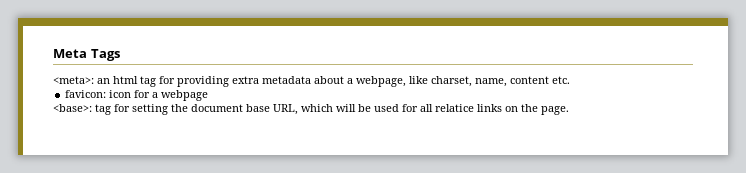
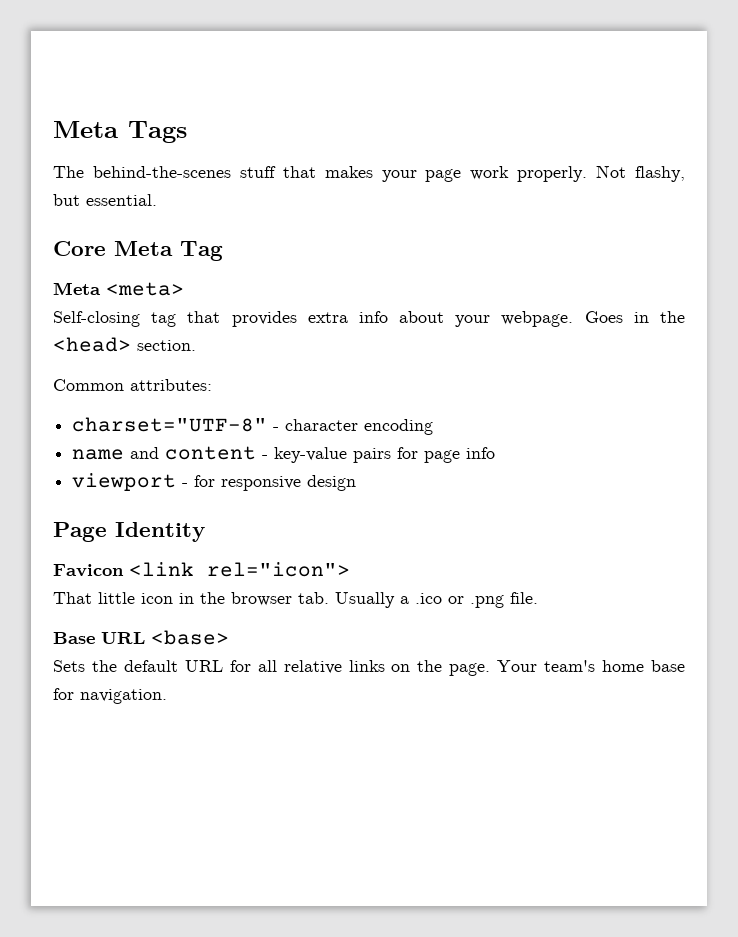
[53,76,570,87] [65,90,209,101] [53,104,399,115] <meta>: an html tag for providing extra metadata about a webpage, like charset, name, content etc. // favicon: icon for a webpage // <base>: tag for setting the document base URL, which will be used -> [53,165,685,182] [53,194,157,206] [53,241,223,261] [53,282,184,296] [53,311,685,327] [53,337,196,352] [53,379,212,391] [72,417,434,435] [72,446,496,463] [72,473,357,491] [53,522,205,542] [53,562,350,577] [53,592,538,608] [53,630,229,645] [53,660,223,672] The behind-the-scenes stuff that makes your page work properly. Not flashy, but essential. // Core Meta Tag // Meta <meta> // Self-closing tag that provides extra info about your webpage. Goes in the <head> section. // Common attributes: // charset="UTF-8" - character encoding // name and content - key-value pairs for page info // viewport - for responsive design // Page Identity // Favicon <link rel="icon"> // That little icon in the browser tab. Usually a .ico or .png file. // Base URL <base> // Sets the default URL
[435,104,474,112] relatice -> [283,660,342,674] relative
(569, 110) none -> [497,660,686,672] [53,688,167,704] Your team's home base for navigation.

